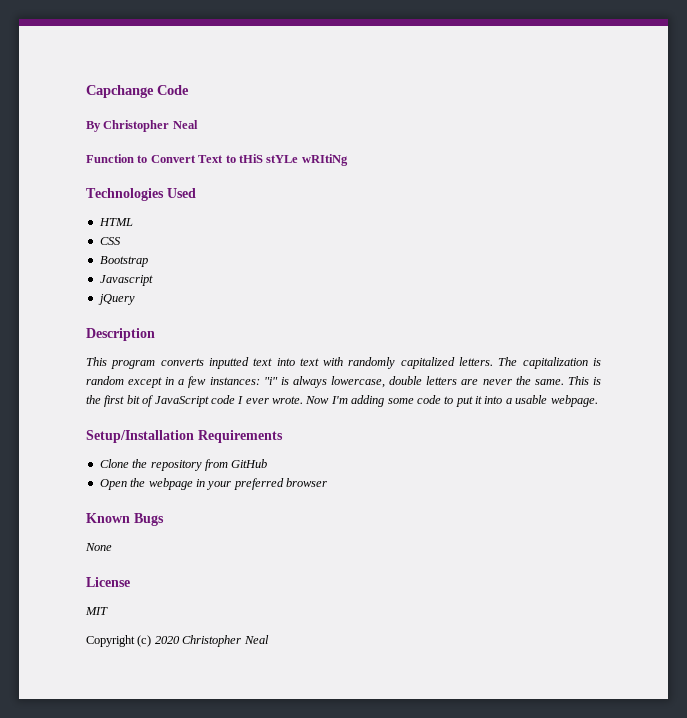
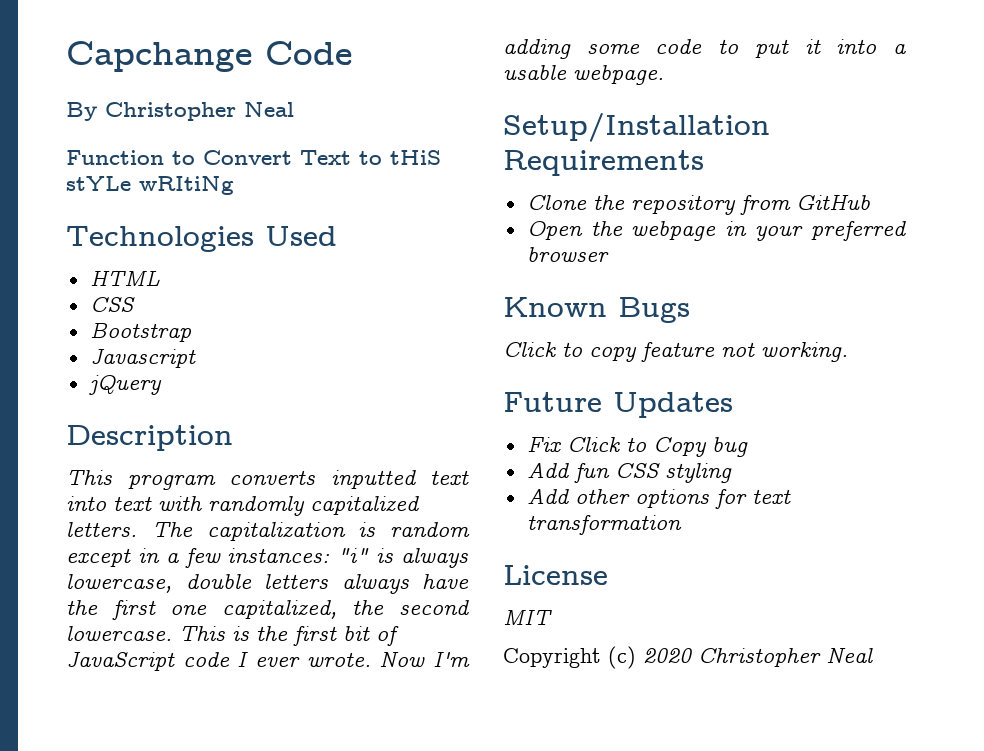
[461,376,564,385] are never the same. -> [341,574,469,594] [66,600,469,620] [66,626,172,641] always have the first one capitalized, the second lowercase.
[85,543,112,551] // None -> [503,342,848,362] [503,392,733,418] [526,437,748,457] [526,463,732,483] [526,489,791,509] [526,515,682,535] // Click to copy feature not working. // Future Updates // Fix Click to Copy bug // Add fun CSS styling // Add other options for text transformation

